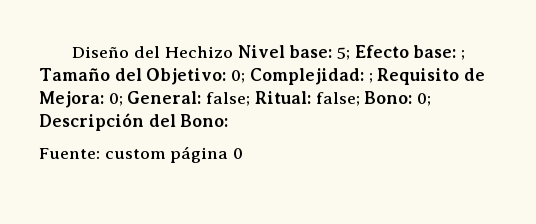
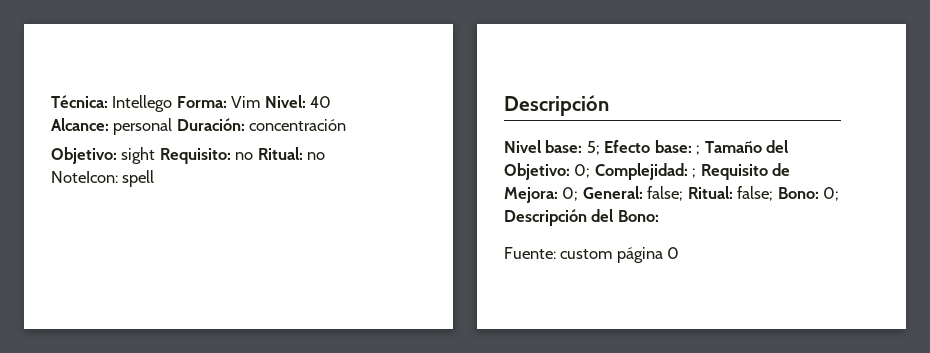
[72,46,233,58] Diseño del Hechizo -> [51,95,332,112] [51,118,347,135] [51,147,326,164] [51,170,155,187] [504,95,609,116] Técnica: Intellego Forma: Vim Nivel: 40 Alcance: personal Duración: concentración // Objetivo: sight Requisito: no Ritual: no NoteIcon: spell // Descripción //

